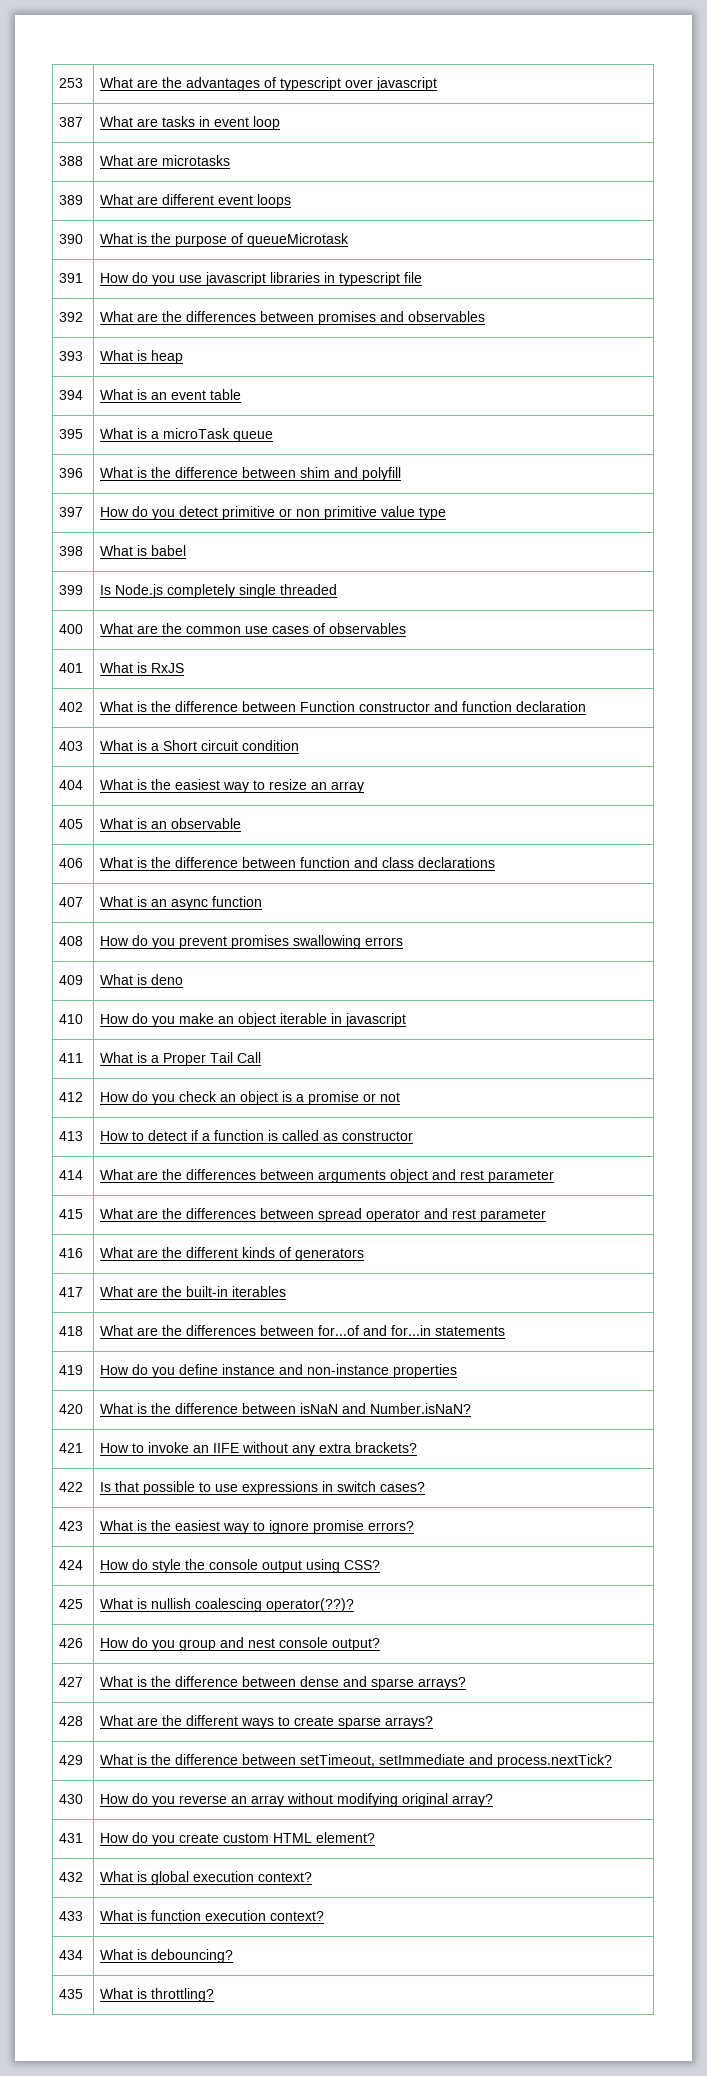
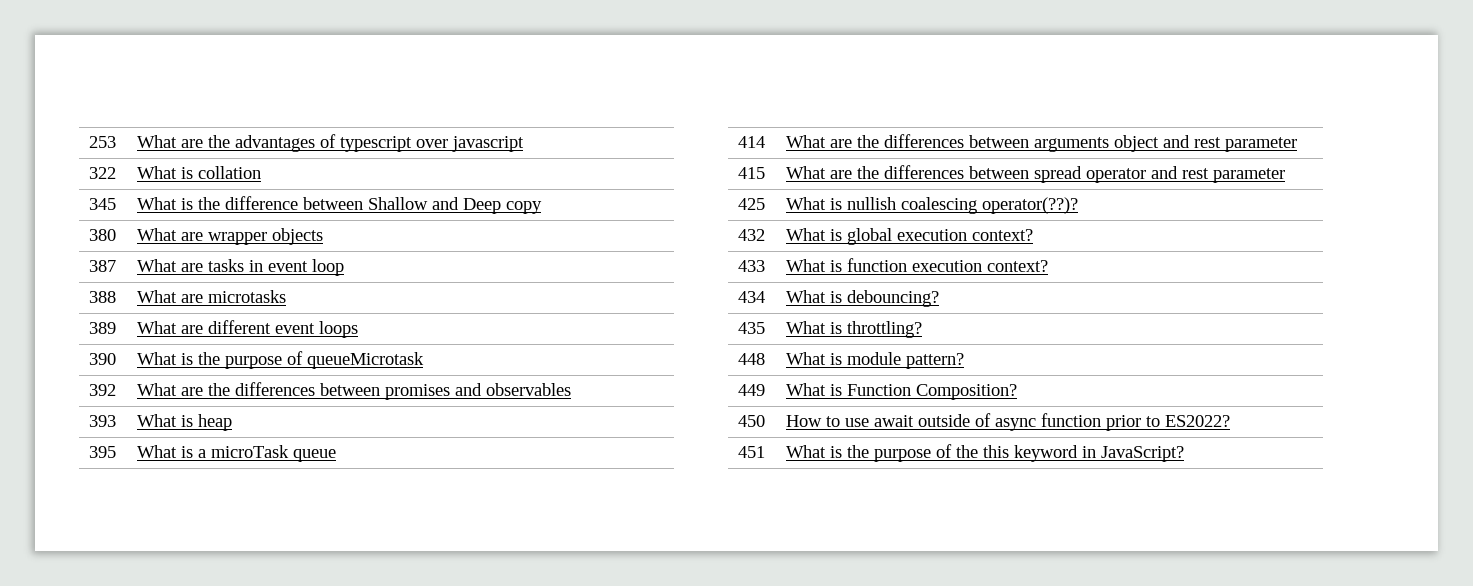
(438, 84) none -> [89,167,117,179] [137,166,262,179] [89,198,117,210] [137,196,543,214] [89,229,117,241] [137,228,324,245] // 322 | What is collation // 345 | What is the difference between Shallow and Deep copy // 380 | What are wrapper objects
[59,273,84,283] [100,272,423,286] // 391 | How do you use javascript libraries in typescript file -> (425, 360) none
[59,390,84,400] [100,389,242,400] // 394 | What is an event table -> (233, 422) none
[59,468,84,478] [100,467,402,481] [59,507,84,517] [100,506,447,520] [59,546,84,556] [100,545,187,556] [59,585,84,595] [100,584,338,598] [59,624,84,634] [100,623,407,634] [59,663,84,673] [100,662,185,673] [59,702,84,712] [100,701,587,712] [59,741,84,751] [100,740,300,751] [59,780,84,790] [100,779,365,793] [59,819,84,829] [100,818,242,829] [59,858,84,868] [100,857,496,868] [59,897,84,907] [100,896,263,910] [59,936,84,946] [100,935,404,949] [59,975,84,985] [100,974,184,985] [59,1014,84,1024] [100,1013,407,1027] [59,1053,84,1063] [100,1052,262,1066] [59,1092,84,1102] [100,1091,401,1105] [59,1131,84,1141] [100,1130,414,1141] // 396 | What is the difference between shim and polyfill // 397 | How do you detect primitive or non primitive value type // 398 | What is babel // 399 | Is Node.js completely single threaded // 400 | What are the common use cases of observables // 401 | What is RxJS // 402 | What is the difference between Function constructor and function declaration // 403 | What is a Short circuit condition // 404 | What is the easiest way to resize an array // 405 | What is an observable // 406 | What is the difference between function and class declarations // 407 | What is an async function // 408 | How do you prevent promises swallowing errors // 409 | What is deno // 410 | How do you make an object iterable in javascript // 411 | What is a Proper Tail Call // 412 | How do you check an object is a promise or not // 413 | How to detect if a function is called as constructor -> (337, 455) none
[59,1248,84,1258] [100,1247,365,1261] [59,1287,84,1297] [100,1286,287,1297] [59,1326,84,1336] [100,1325,506,1336] [59,1365,84,1375] [100,1364,458,1378] [59,1404,84,1414] [100,1403,472,1414] [59,1443,84,1453] [100,1442,418,1456] [59,1482,84,1492] [100,1481,426,1495] [59,1521,84,1531] [100,1520,415,1534] [59,1560,84,1570] [100,1559,381,1573] // 416 | What are the different kinds of generators // 417 | What are the built-in iterables // 418 | What are the differences between for...of and for...in statements // 419 | How do you define instance and non-instance properties // 420 | What is the difference between isNaN and Number.isNaN? // 421 | How to invoke an IIFE without any extra brackets? // 422 | Is that possible to use expressions in switch cases? // 423 | What is the easiest way to ignore promise errors? // 424 | How do style the console output using CSS? -> (1286, 175) none
[59,1638,84,1648] [100,1637,381,1651] [59,1677,84,1687] [100,1676,467,1690] [59,1716,84,1726] [100,1715,434,1729] [59,1755,84,1765] [100,1754,613,1768] [59,1794,84,1804] [100,1793,494,1807] [59,1833,84,1843] [100,1832,376,1846] // 426 | How do you group and nest console output? // 427 | What is the difference between dense and sparse arrays? // 428 | What are the different ways to create sparse arrays? // 429 | What is the difference between setTimeout, setImmediate and process.nextTick? // 430 | How do you reverse an array without modifying original array? // 431 | How do you create custom HTML element? -> (1079, 205) none
(215, 1995) none -> [738,353,766,365] [786,352,965,369] [738,384,766,396] [786,383,1018,400] [738,415,766,427] [786,413,1231,431] [738,446,766,458] [786,444,1185,462] // 448 | What is module pattern? // 449 | What is Function Composition? // 450 | How to use await outside of async function prior to ES2022? // 451 | What is the purpose of the this keyword in JavaScript?

